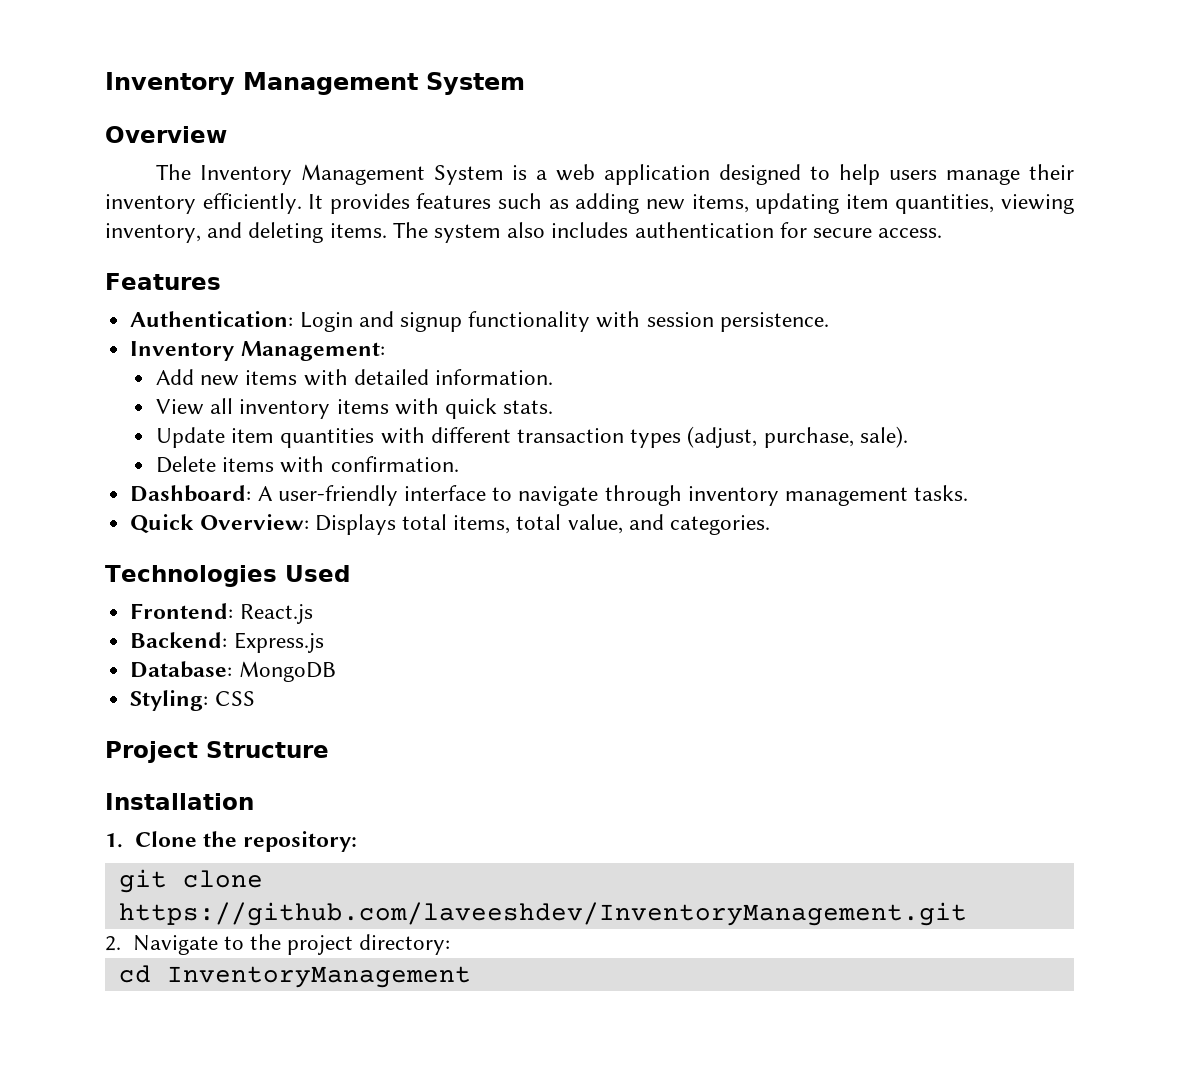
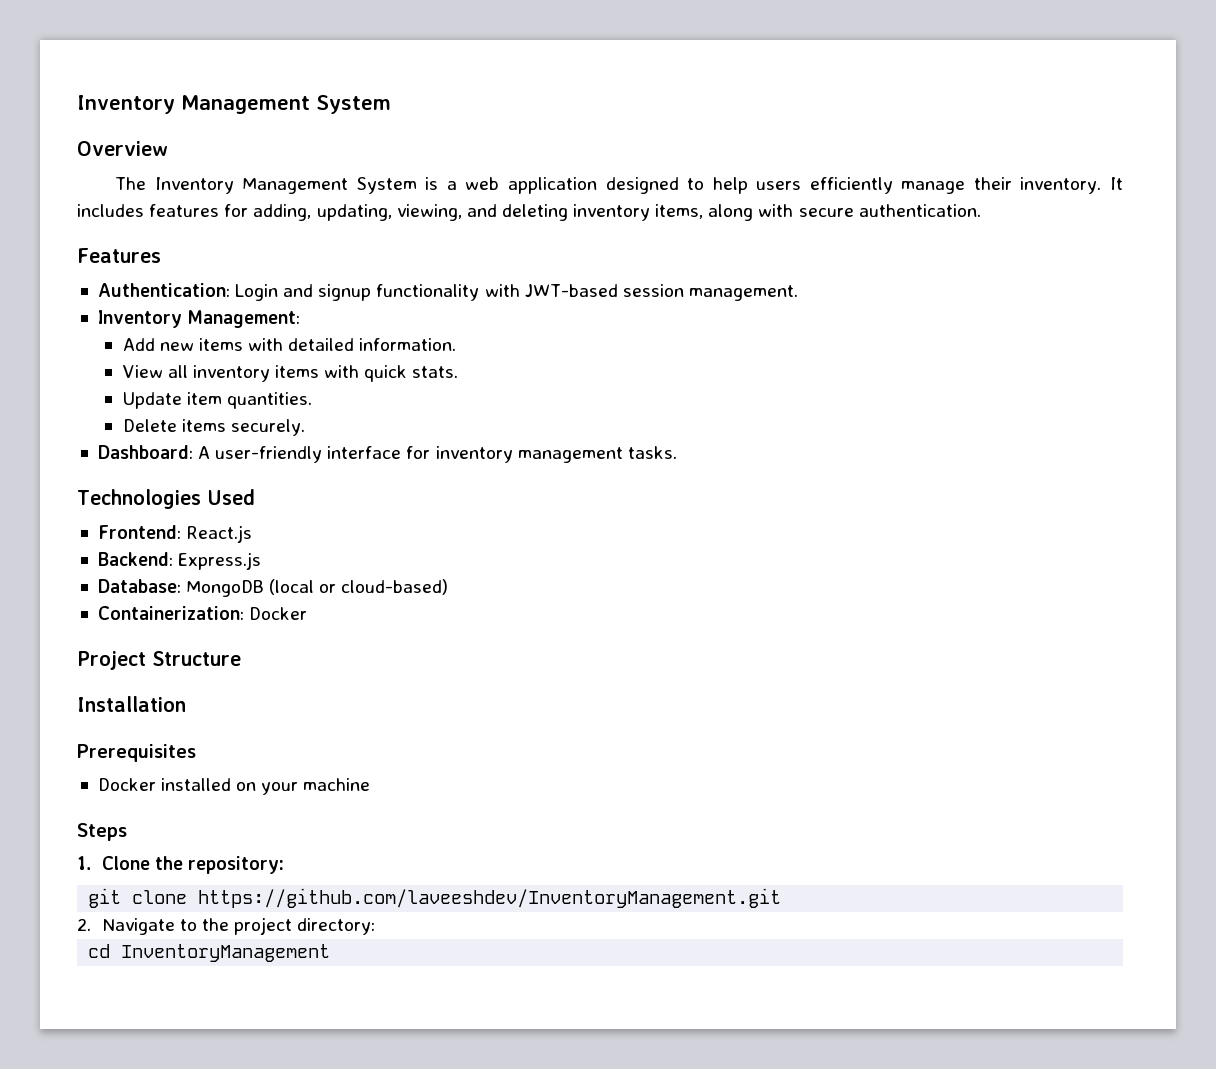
(938, 175) none -> [809,177,893,194] efficiently
[105,193,1075,214] [105,222,943,243] inventory efficiently. It provides features such as adding new items, updating item quantities, viewing inventory, and deleting items. The system also includes authentication for secure access. -> [1020,177,1123,194] [77,204,981,221] inventory. It includes features for adding, updating, viewing, and deleting inventory items, along with secure authentication.
[646,312,829,332] session persistence. -> [524,284,798,301] JWT-based session management.
[280,426,908,448] quantities with different transaction types (adjust, purchase, sale). -> [226,392,312,409] quantities.
[280,456,459,473] with confirmation. -> [230,419,305,436] securely.
[492,485,682,506] to navigate through -> [406,446,431,459] for
[130,514,770,535] // Quick Overview: Displays total items, total value, and categories. -> (677, 452) none
[130,690,255,711] [105,741,329,763] [105,793,254,810] // Styling: CSS // Project Structure // Installation -> [269,579,449,595] [97,606,308,620] [77,651,241,670] [77,696,186,712] [77,744,196,762] [97,778,371,795] [77,823,127,841] (local or cloud-based) // Containerization: Docker // Project Structure // Installation // Prerequisites // Docker installed on your machine // Steps

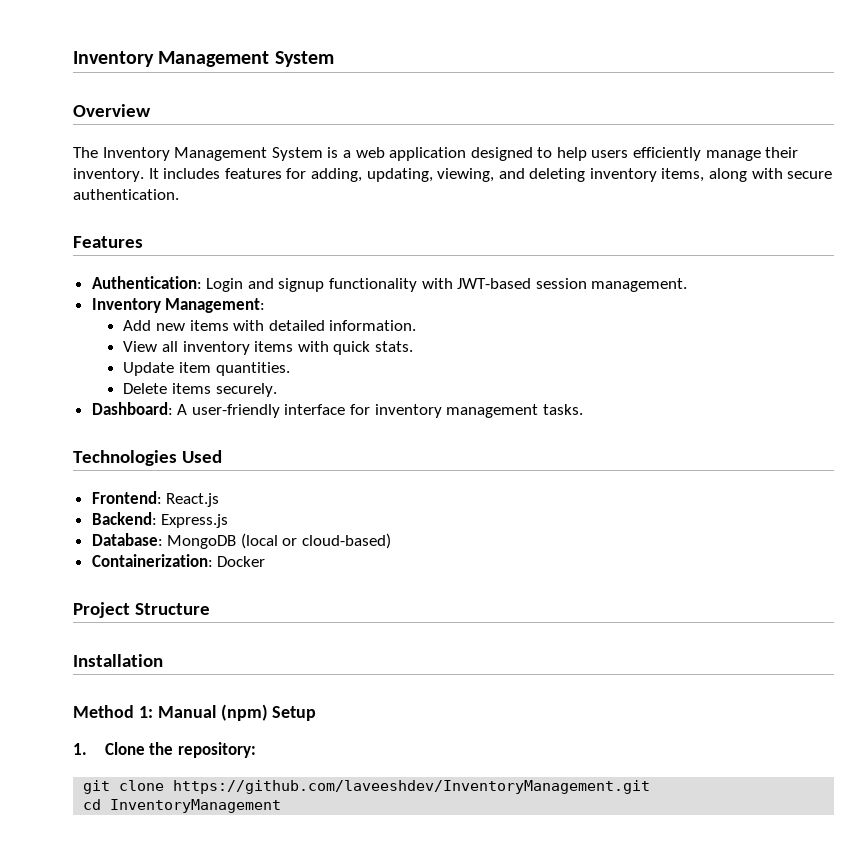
[77,744,196,762] [97,778,371,795] [77,823,127,841] Prerequisites // Docker installed on your machine // Steps -> [73,704,317,721] Method 1: Manual (npm) Setup
[77,917,376,935] // 2. Navigate to the project directory: -> (651, 787) none

